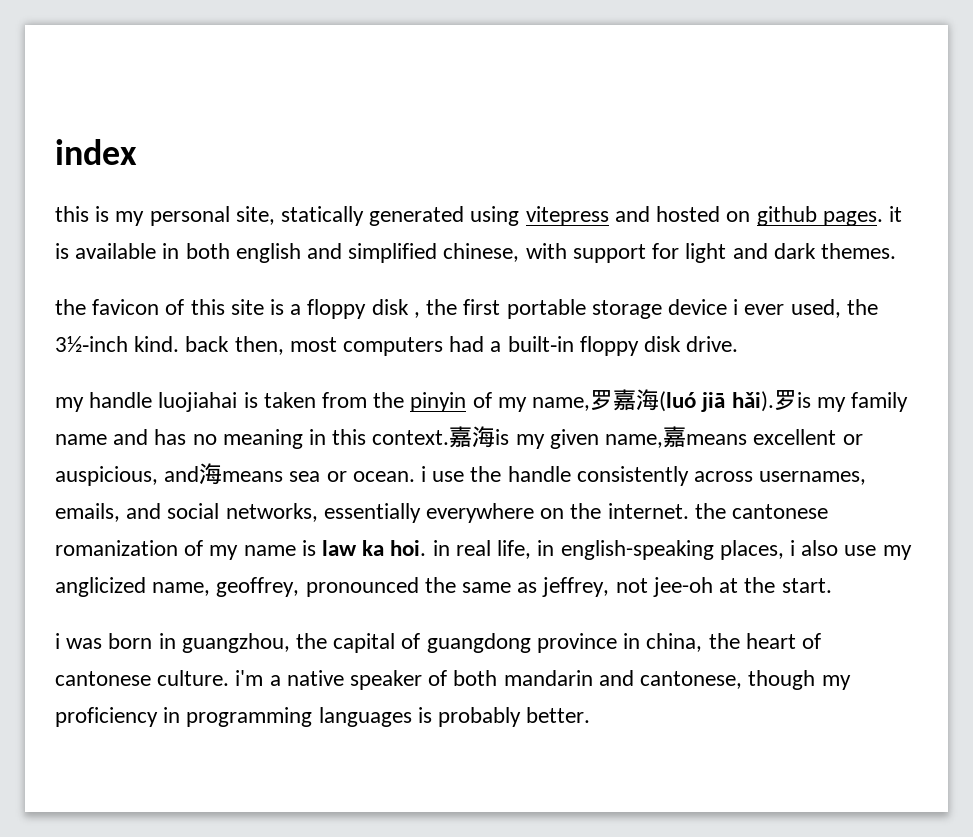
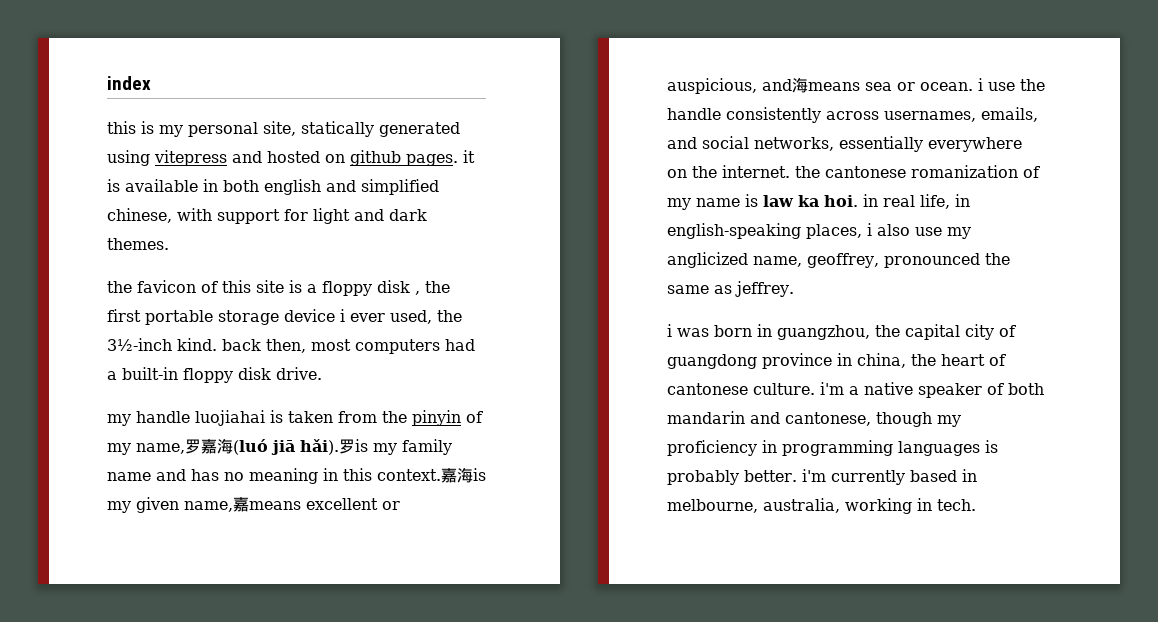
[542,577,832,597] jeffrey, not jee-oh at the start. -> [735,281,794,297] jeffrey.
(396, 643) none -> [965,324,994,340] city
(591, 715) none -> [801,469,977,485] [667,498,976,514] i'm currently based in melbourne, australia, working in tech.

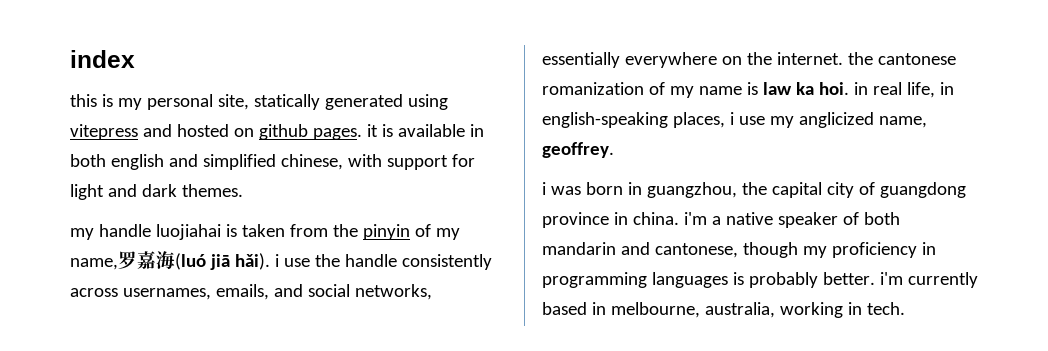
[107,280,450,296] [107,309,462,325] [107,338,475,354] [107,367,322,383] // the favicon of this site is a floppy disk , the first portable storage device i ever used, the 3½‑inch kind. back then, most computers had a built‑in floppy disk drive. -> (243, 190) none
[339,439,452,455] [107,468,486,484] [107,497,400,513] [667,78,973,94] 罗is my family name and has no meaning in this context.嘉海is my given name,嘉means excellent or auspicious, and海means sea or ocean. -> (270, 261) none
[877,224,910,236] also -> (734, 118) none
[807,253,1010,268] [667,281,794,297] geoffrey, pronounced the same as jeffrey. -> [542,142,614,158] geoffrey.
[857,353,1006,368] [667,383,815,395] china, the heart of cantonese culture. -> [632,212,679,225] china.

